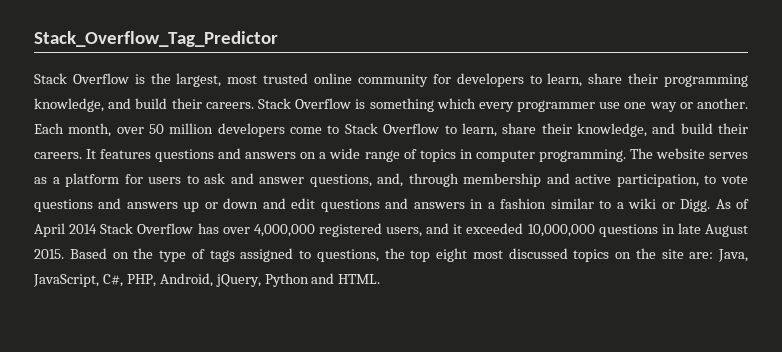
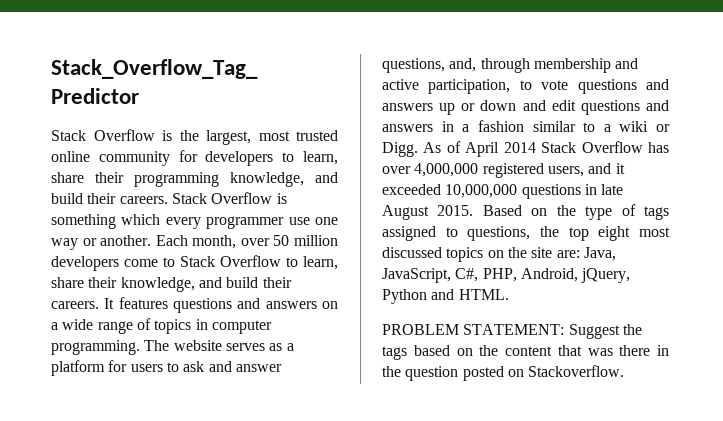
(381, 279) none -> [382,324,642,339] [382,345,669,360] [382,365,625,381] // PROBLEM STATEMENT: Suggest the tags based on the content that was there in the question posted on Stackoverflow.

